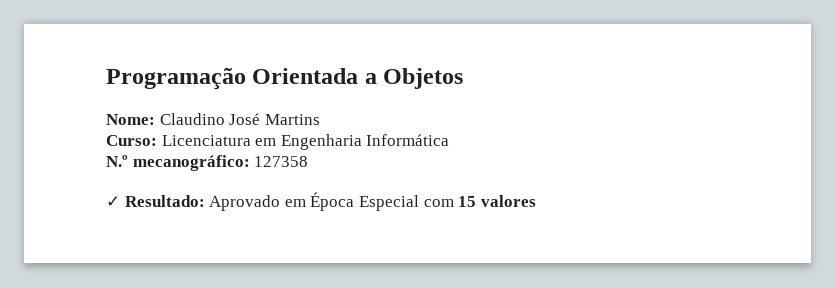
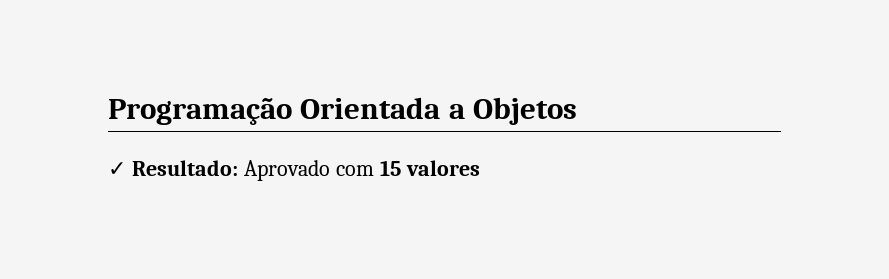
[106,113,320,125] [106,134,450,150] [106,155,309,171] // Nome: Claudino José Martins // Curso: Licenciatura em Engenharia Informática // N.º mecanográfico: 127358 -> (578, 111) none
[284,192,419,211] em Época Especial -> (330, 170) none

